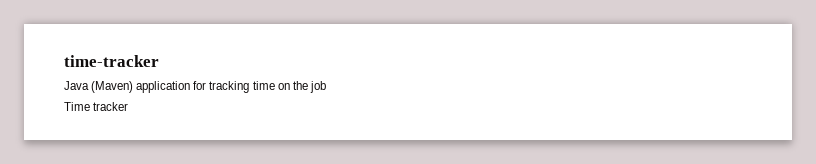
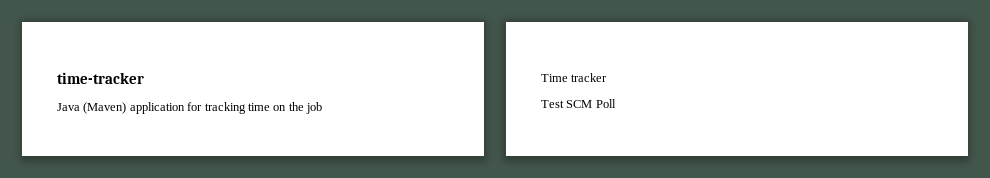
(129, 106) none -> [541,99,616,108] // Test SCM Poll

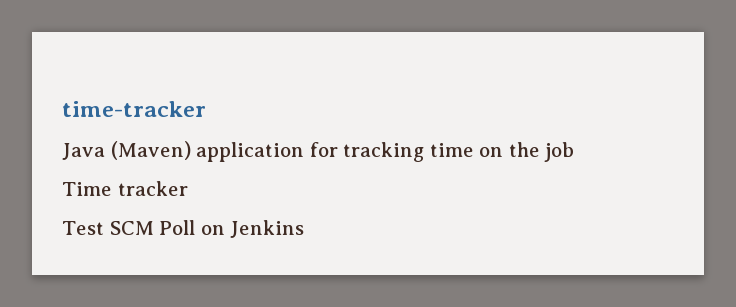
(616, 103) none -> [200,220,305,238] on Jenkins

